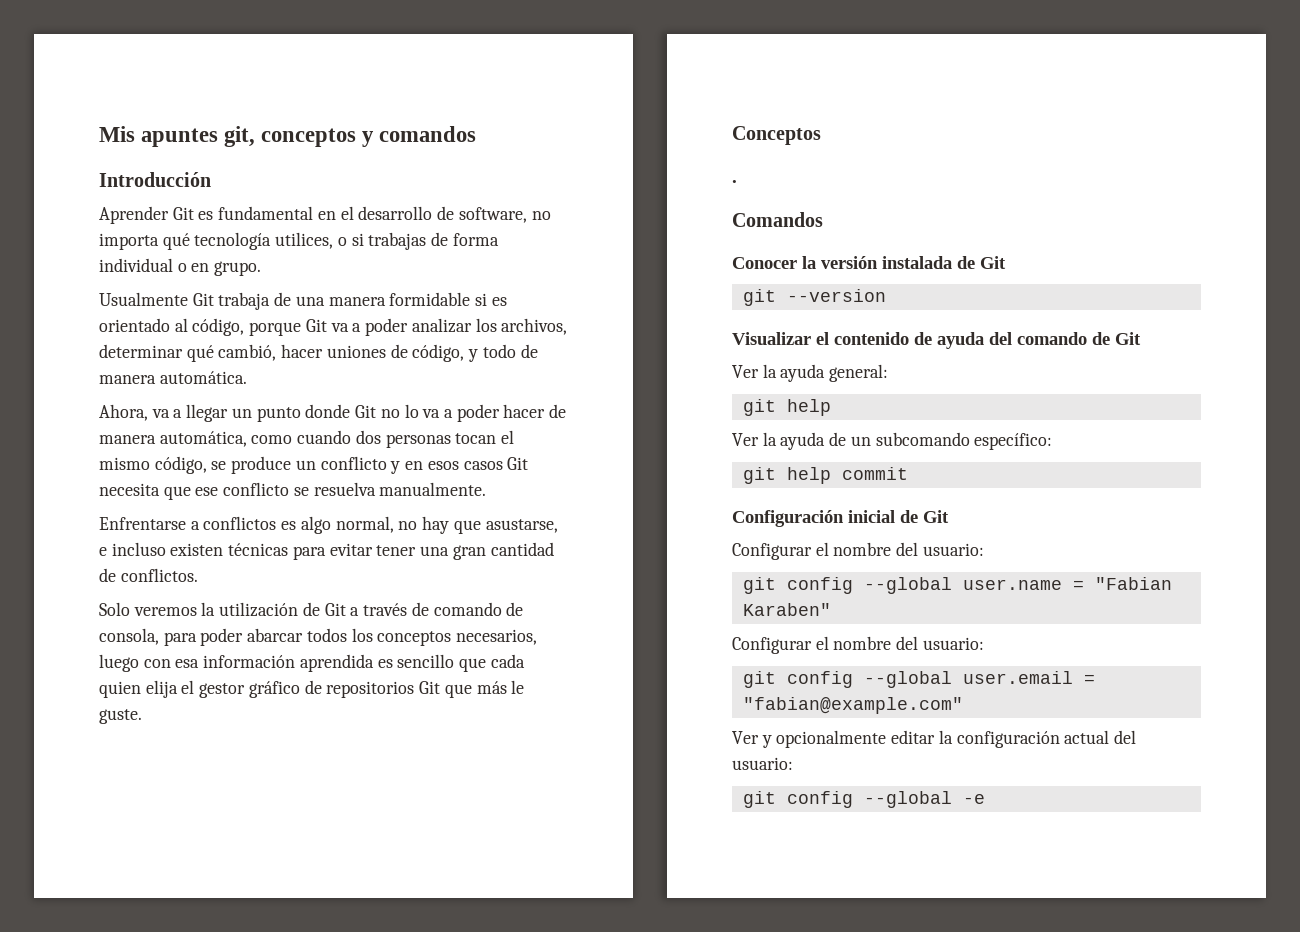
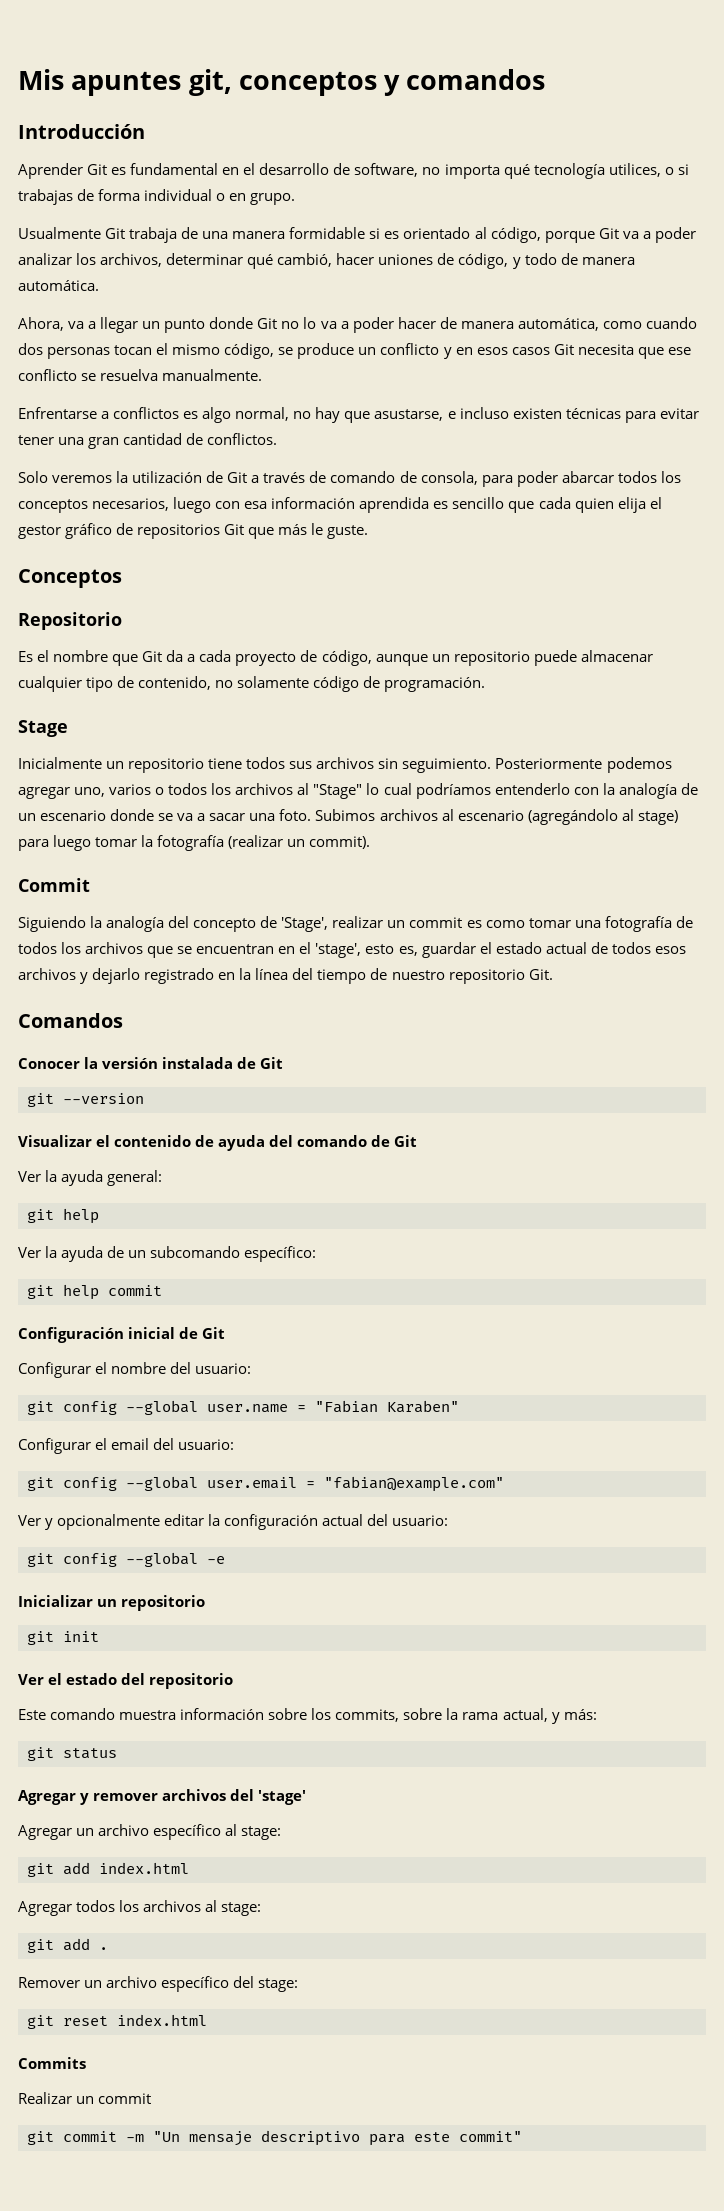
[732,180,737,183] . -> [18,612,122,630] [18,650,653,666] [18,676,486,692] [18,720,68,737] [18,757,672,773] [18,783,698,799] [18,809,678,825] [18,835,371,851] [18,878,90,892] [18,916,693,932] [18,942,686,958] [18,968,553,984] Repositorio // Es el nombre que Git da a cada proyecto de código, aunque un repositorio puede almacenar cualquier tipo de contenido, no solamente código de programación. // Stage // Inicialmente un repositorio tiene todos sus archivos sin seguimiento. Posteriormente podemos agregar uno, varios o todos los archivos al "Stage" lo cual podríamos entenderlo con la analogía de un escenario donde se va a sacar una foto. Subimos archivos al escenario (agregándolo al stage) para luego tomar la fotografía (realizar un commit). // Commit // Siguiendo la analogía del concepto de 'Stage', realizar un commit es como tomar una fotografía de todos los archivos que se encuentran en el 'stage', esto es, guardar el estado actual de todos esos archivos y dejarlo registrado en la línea del tiempo de nuestro repositorio Git.
[833,636,892,650] nombre -> [111,1438,150,1450] email
(985, 799) none -> [18,1595,206,1611] [27,1631,99,1645] [18,1673,234,1689] [18,1708,597,1724] [27,1747,117,1761] [18,1789,307,1805] [18,1824,282,1840] [27,1862,189,1877] [18,1900,262,1916] [27,1938,108,1953] [18,1976,299,1992] [27,2014,207,2029] [18,2057,86,2069] [18,2092,152,2104] [27,2130,522,2146] // Inicializar un repositorio // git init // Ver el estado del repositorio // Este comando muestra información sobre los commits, sobre la rama actual, y más: // git status // Agregar y remover archivos del 'stage' // Agregar un archivo específico al stage: // git add index.html // Agregar todos los archivos al stage: // git add . // Remover un archivo específico del stage: // git reset index.html // Commits // Realizar un commit // git commit -m "Un mensaje descriptivo para este commit"

